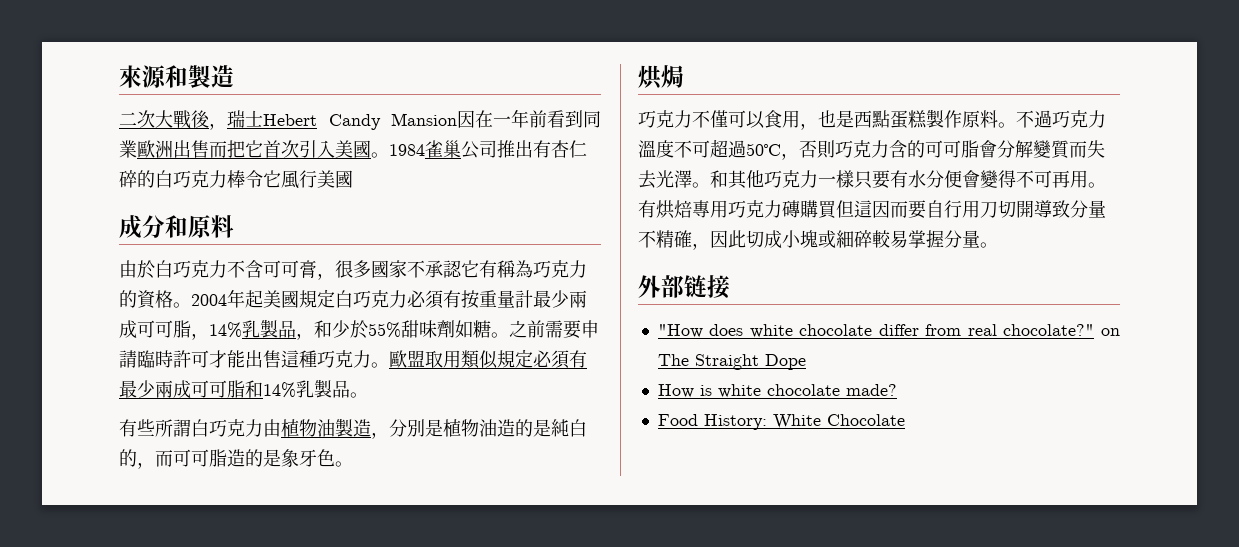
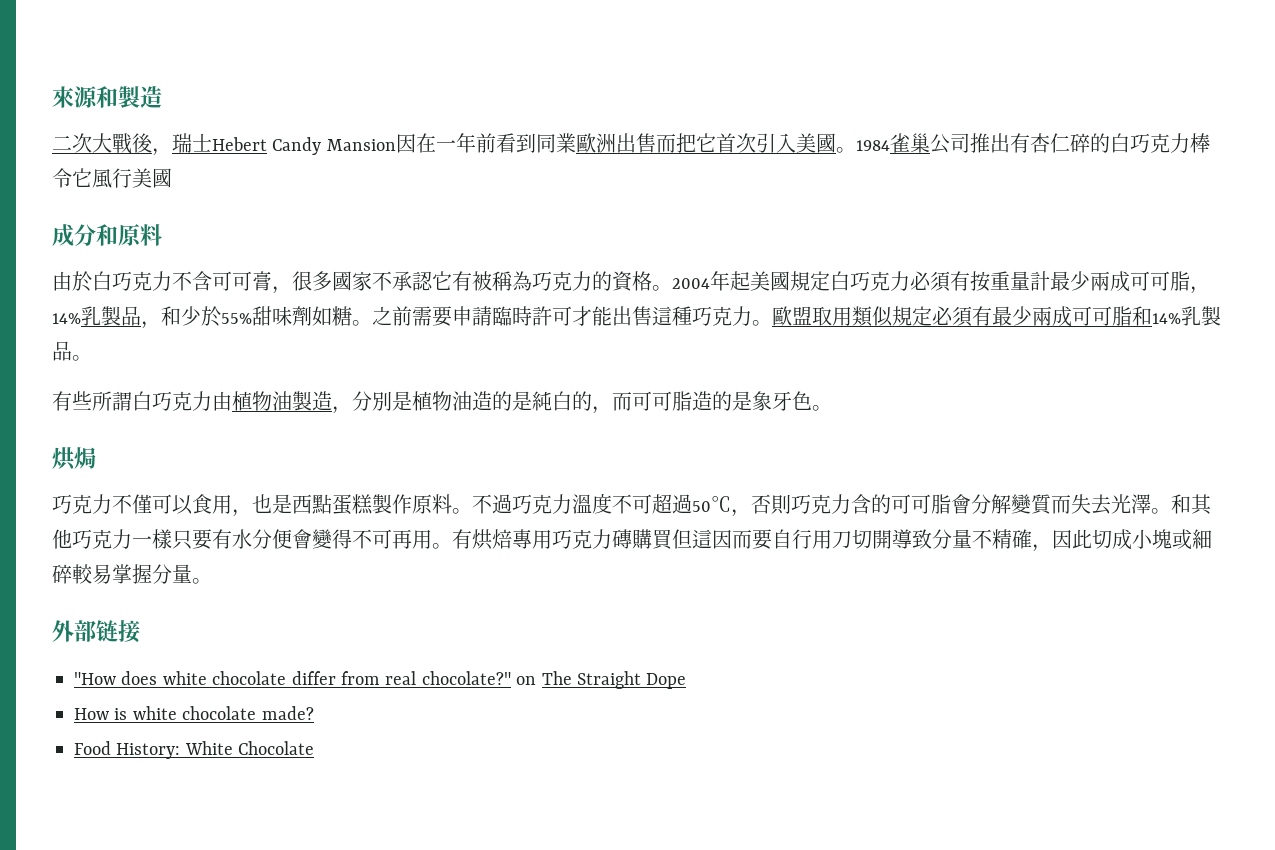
(497, 269) none -> [472,271,492,291] 被

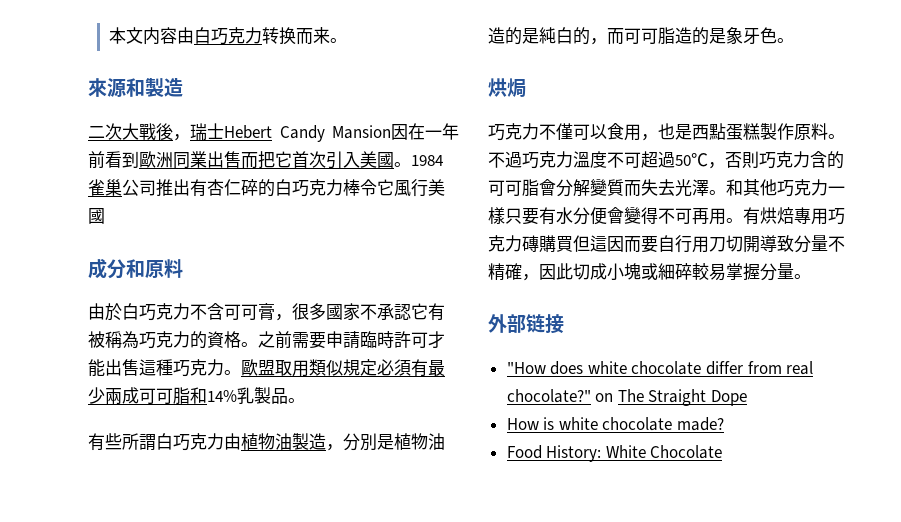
(52, 97) none -> [109,27,348,45] 本文内容由白巧克力转换而来。 //
[535,133,616,153] 同業歐洲 -> [139,151,207,169] 歐洲同業
[672,271,1210,294] [52,306,372,329] 2004年起美國規定白巧克力必須有按重量計最少兩成可可脂，14%乳製品，和少於55%甜味劑如糖。 -> (258, 344) none

